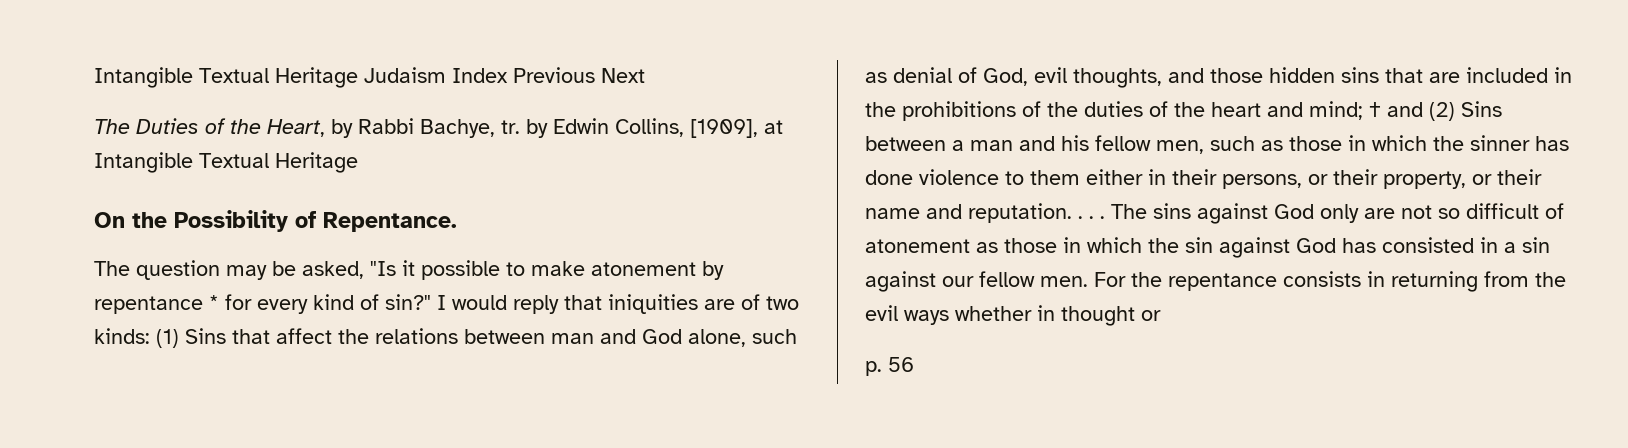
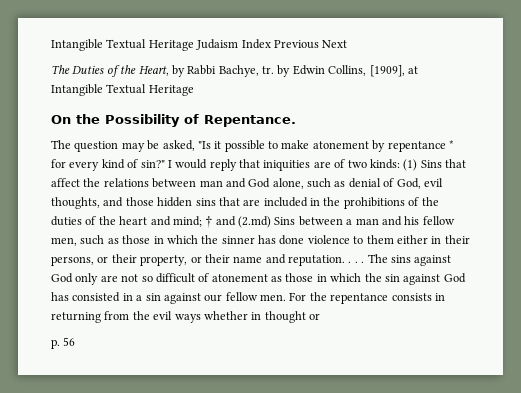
[1429,102,1455,121] (2) -> [238,216,271,228] (2.md)

